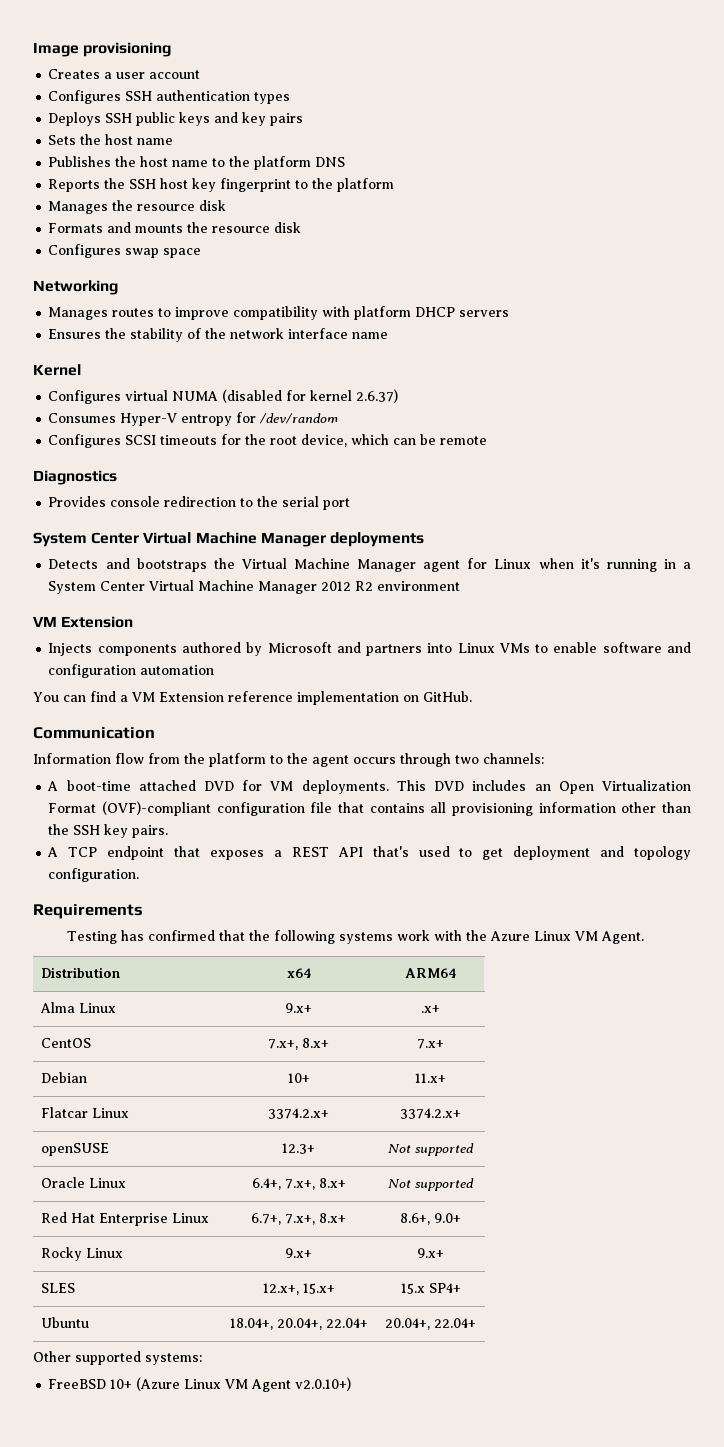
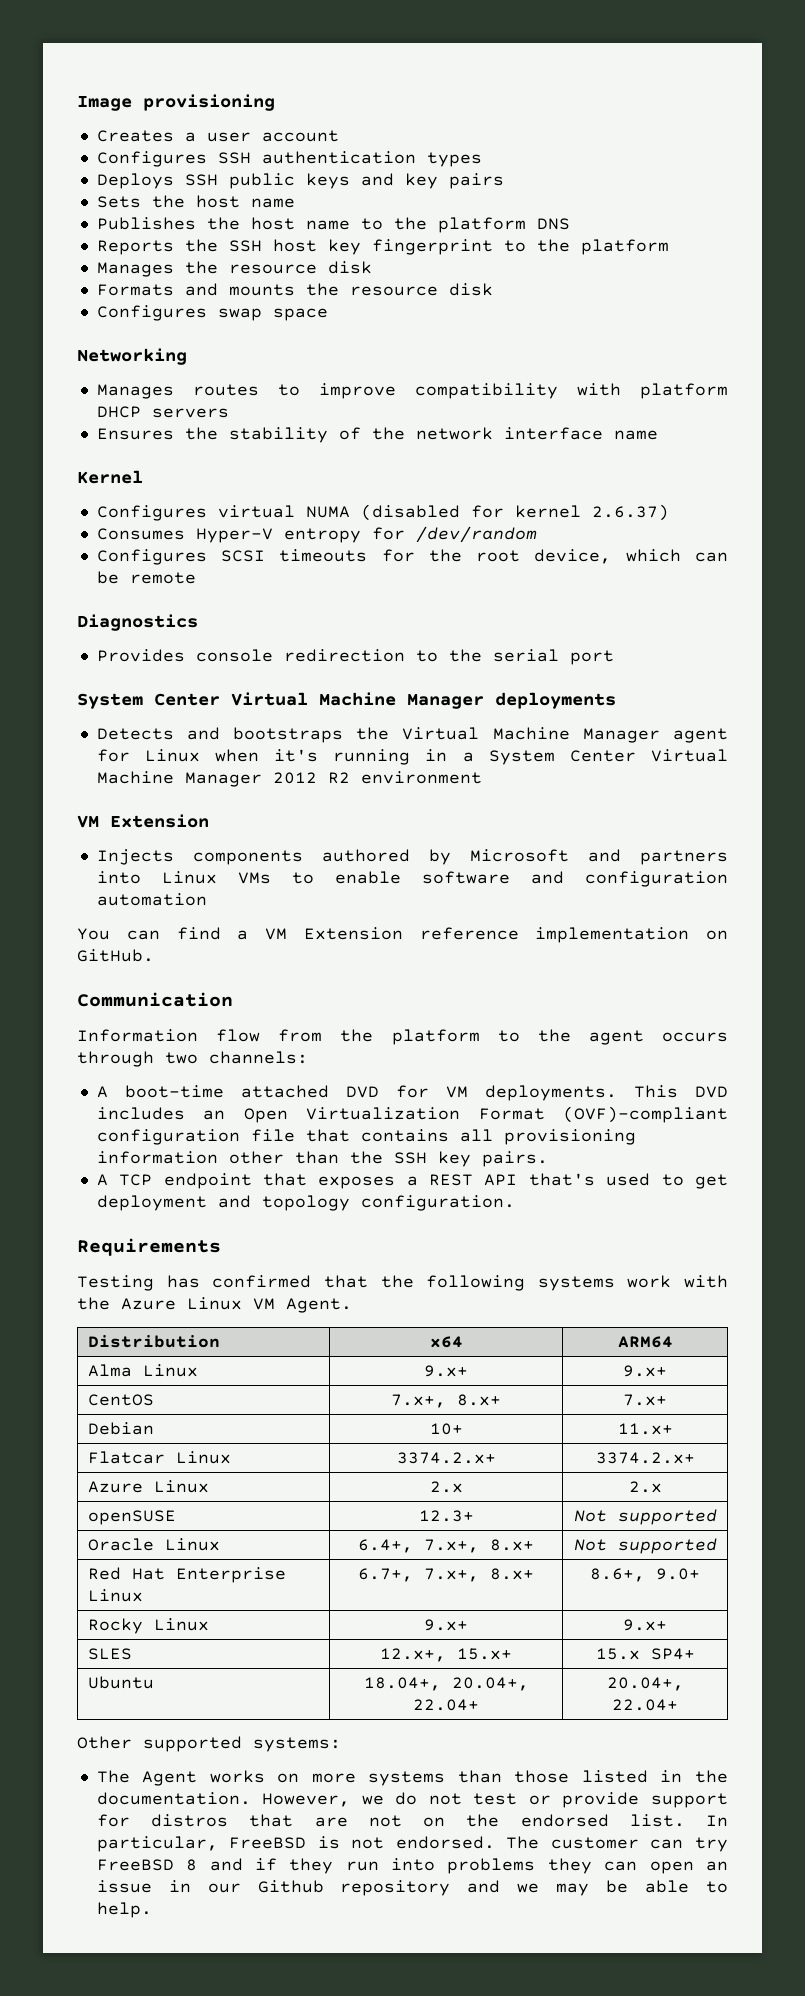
[421,1005,440,1013] .x+ -> [623,1365,667,1377] 9.x+
(461, 1113) none -> [88,1480,210,1493] [429,1481,463,1493] [628,1481,662,1493] // Azure Linux | 2.x | 2.x
[48,1377,352,1392] FreeBSD 10+ (Azure Linux VM Agent v2.0.10+) -> [96,1770,728,1786] [96,1792,728,1808] [96,1814,728,1827] [96,1836,728,1852] [96,1858,728,1874] [96,1880,728,1896] [96,1902,152,1918] The Agent works on more systems than those listed in the documentation. However, we do not test or provide support for distros that are not on the endorsed list. In particular, FreeBSD is not endorsed. The customer can try FreeBSD 8 and if they run into problems they can open an issue in our Github repository and we may be able to help.

